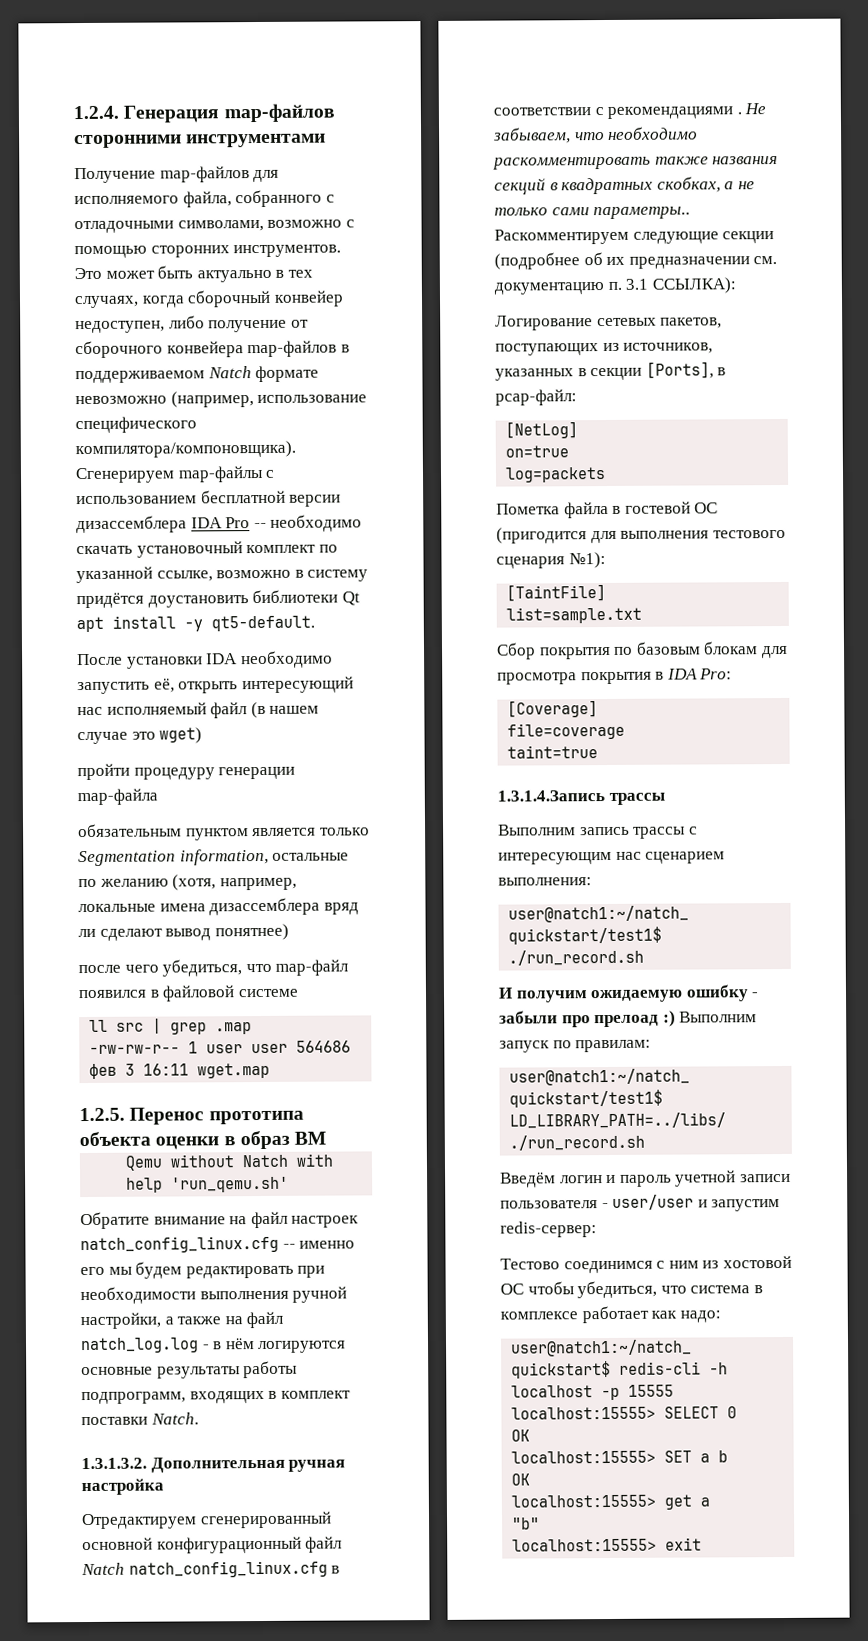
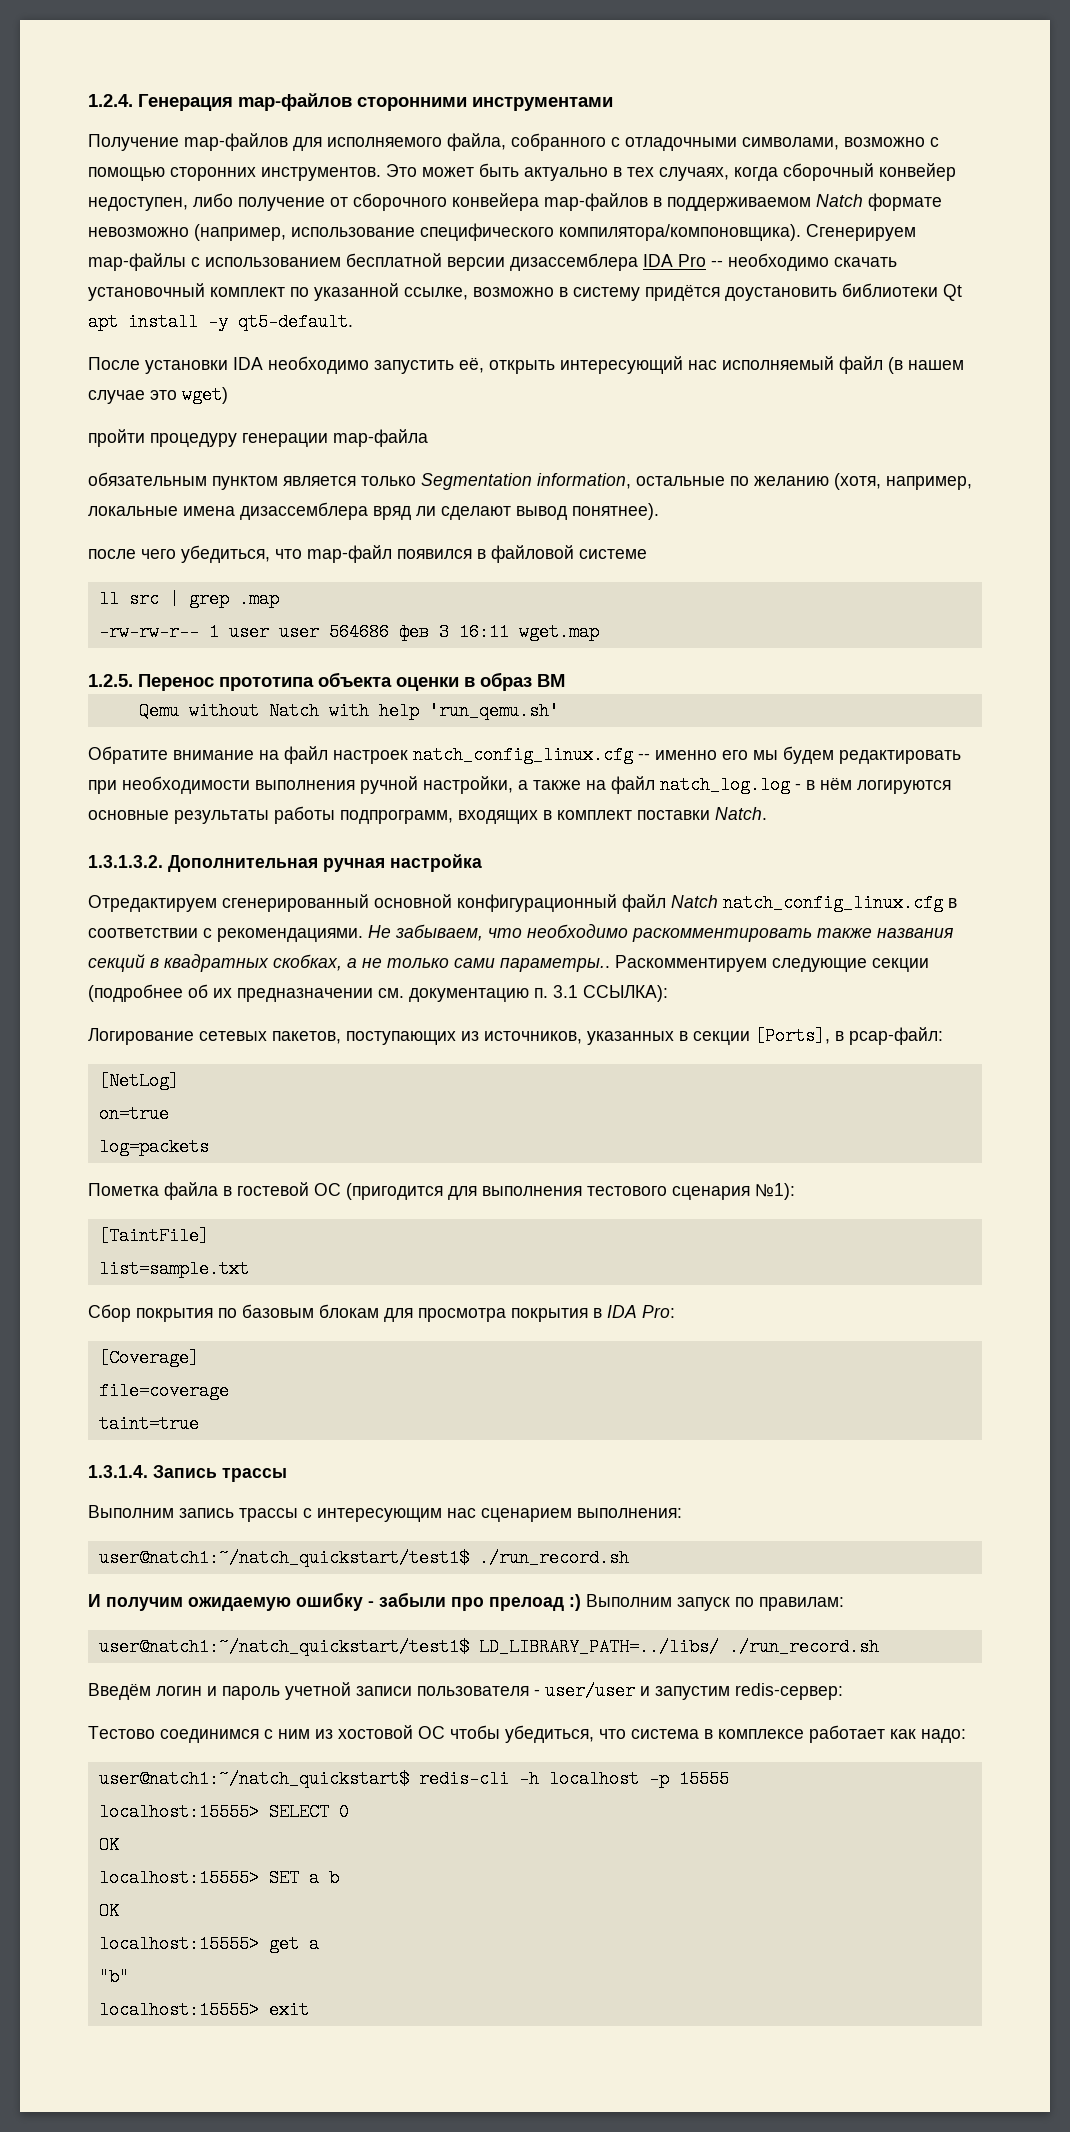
[214,923,289,941] понятнее) -> [572,503,659,520] понятнее).
[607,106,742,119] рекомендациями . -> [217,928,363,942] рекомендациями.
[497,790,605,802] 1.3.1.4.Запись -> [88,1465,217,1478] 1.3.1.4. Запись

